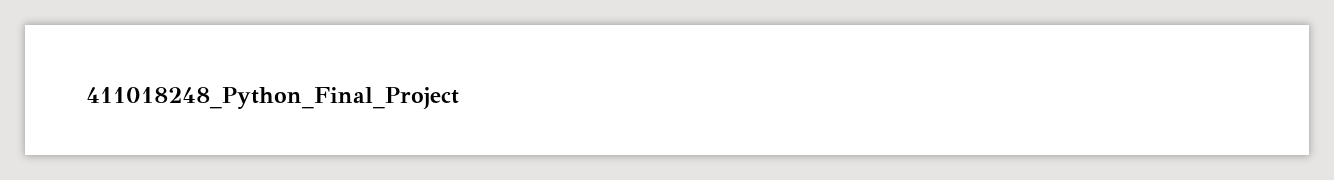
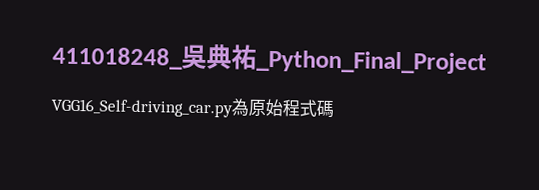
[86,87,459,109] 411018248_Python_Final_Project -> [52,44,487,75] [51,98,334,118] 411018248_吳典祐_Python_Final_Project // VGG16_Self-driving_car.py為原始程式碼

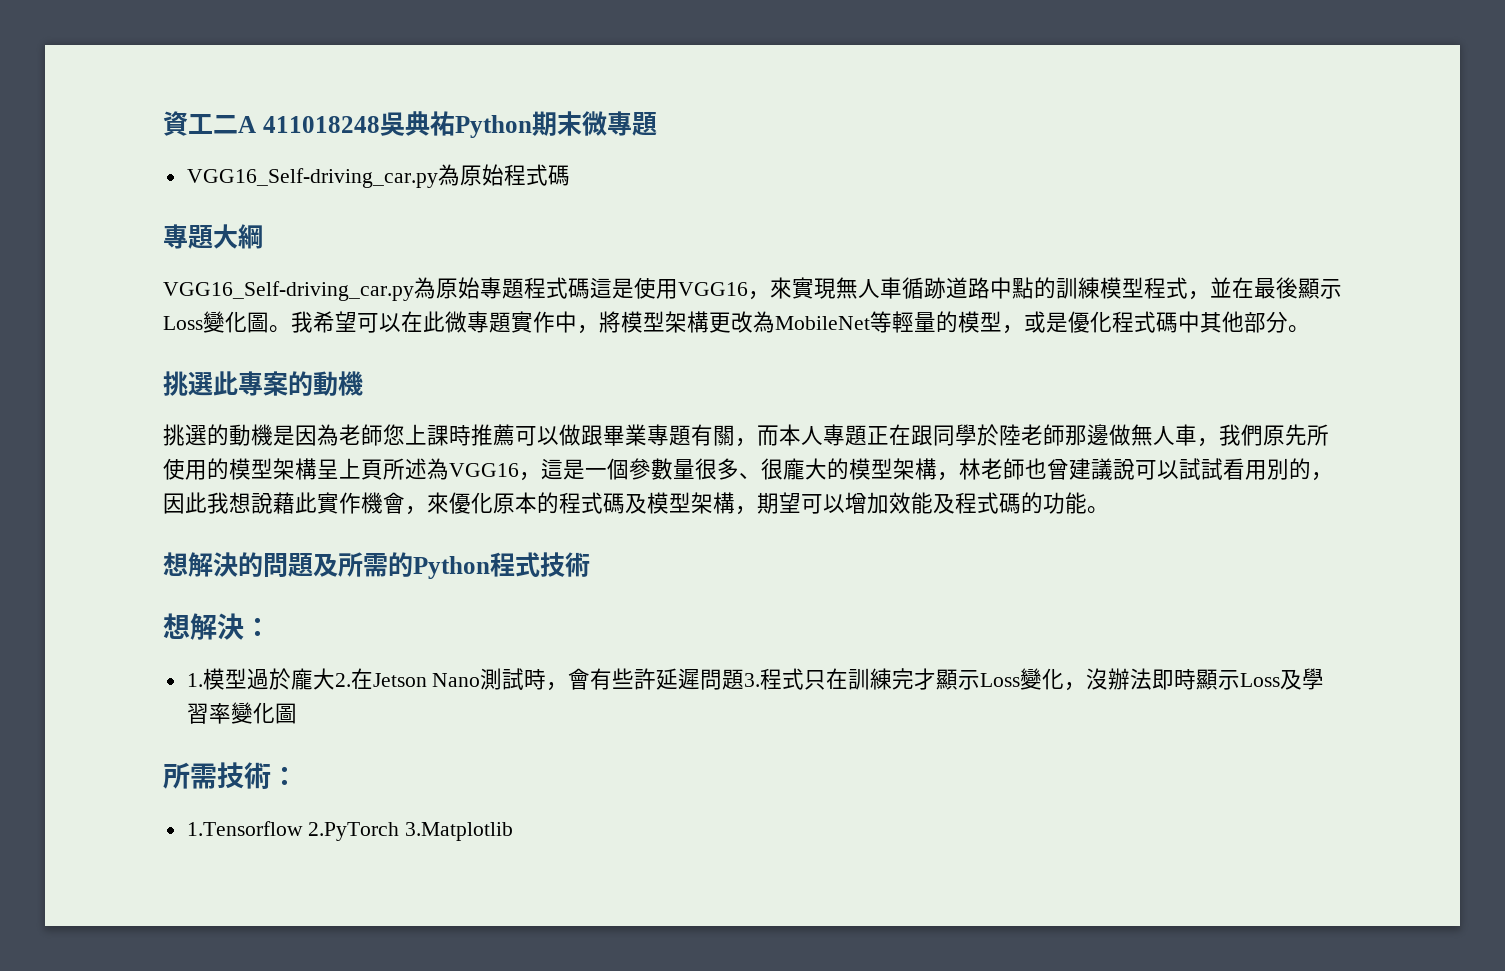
[52,44,487,75] [51,98,334,118] 411018248_吳典祐_Python_Final_Project // VGG16_Self-driving_car.py為原始程式碼 -> [163,111,657,138] [186,164,570,188] [163,224,263,249] [163,277,1342,301] [163,311,1310,334] [163,371,363,396] [163,424,1329,447] [163,458,1333,481] [163,492,1109,515] [163,552,590,579] [163,613,271,640] [186,668,1325,691] [186,702,297,724] [163,762,298,789] [186,821,514,841] 資工二A 411018248吳典祐Python期末微專題 // VGG16_Self-driving_car.py為原始程式碼 // 專題大綱 // VGG16_Self-driving_car.py為原始專題程式碼這是使用VGG16，來實現無人車循跡道路中點的訓練模型程式，並在最後顯示Loss變化圖。我希望可以在此微專題實作中，將模型架構更改為MobileNet等輕量的模型，或是優化程式碼中其他部分。 // 挑選此專案的動機 // 挑選的動機是因為老師您上課時推薦可以做跟畢業專題有關，而本人專題正在跟同學於陸老師那邊做無人車，我們原先所使用的模型架構呈上頁所述為VGG16，這是一個參數量很多、很龐大的模型架構，林老師也曾建議說可以試試看用別的，因此我想說藉此實作機會，來優化原本的程式碼及模型架構，期望可以增加效能及程式碼的功能。 // 想解決的問題及所需的Python程式技術 // 想解決： // 1.模型過於龐大2.在Jetson Nano測試時，會有些許延遲問題3.程式只在訓練完才顯示Loss變化，沒辦法即時顯示Loss及學習率變化圖 // 所需技術： // 1.Tensorflow 2.PyTorch 3.Matplotlib

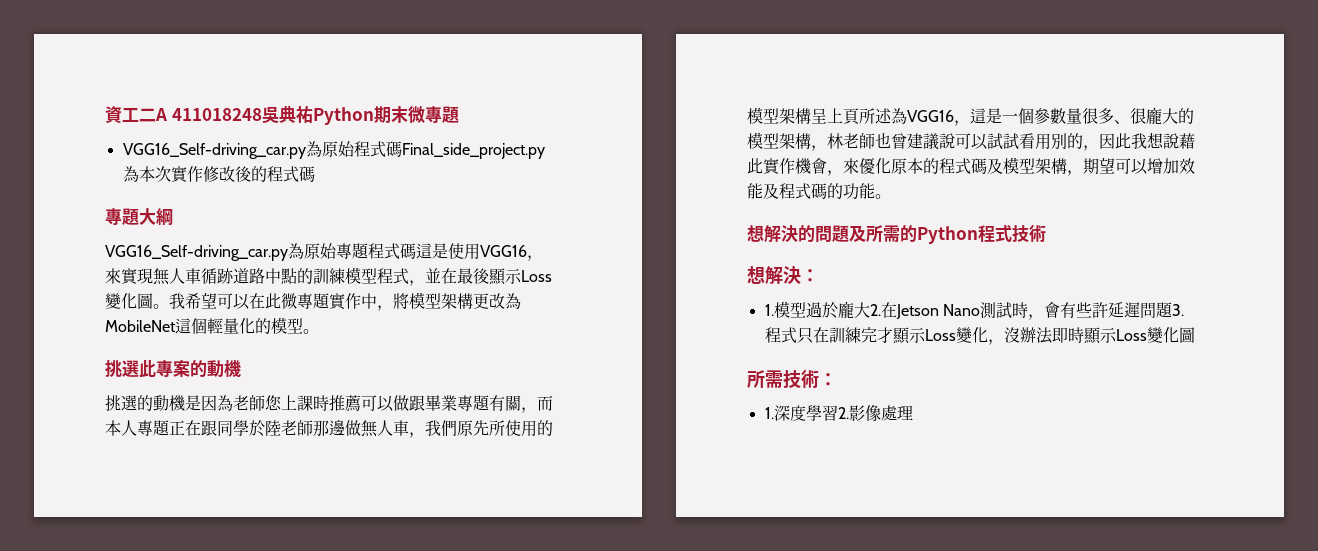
(570, 175) none -> [401,143,545,159] [122,166,315,183] Final_side_project.py為本次實作修改後的程式碼
[870,311,1288,334] 等輕量的模型，或是優化程式碼中其他部分 -> [175,317,303,334] 這個輕量化的模型
[1280,668,1325,690] [186,703,231,724] 及學習率 -> (1147, 335) none
[186,821,514,841] 1.Tensorflow 2.PyTorch 3.Matplotlib -> [764,405,913,422] 1.深度學習2.影像處理

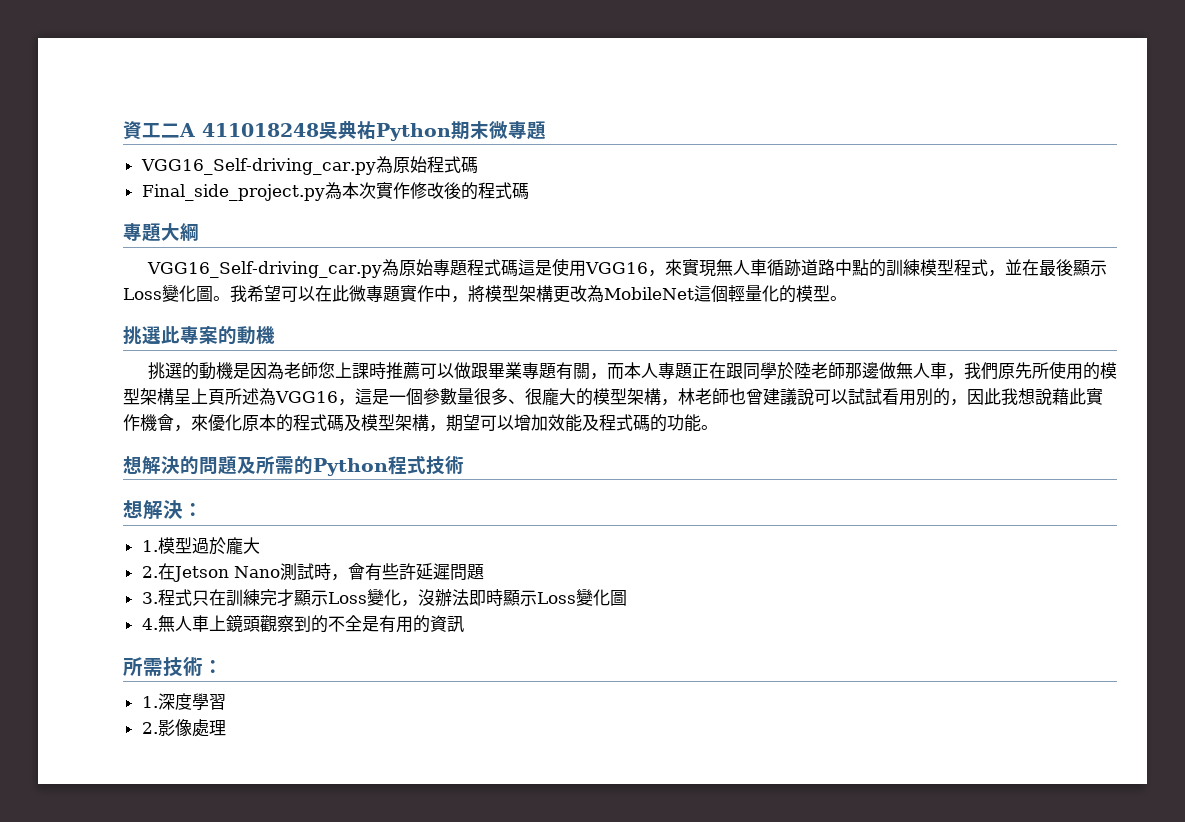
(402, 149) none -> (478, 165) //
(870, 310) none -> (260, 545) //
(1173, 310) none -> (484, 572) //
(1195, 335) none -> [141,615,464,633] // 4.無人車上鏡頭觀察到的不全是有用的資訊
(838, 413) none -> (226, 702) //

